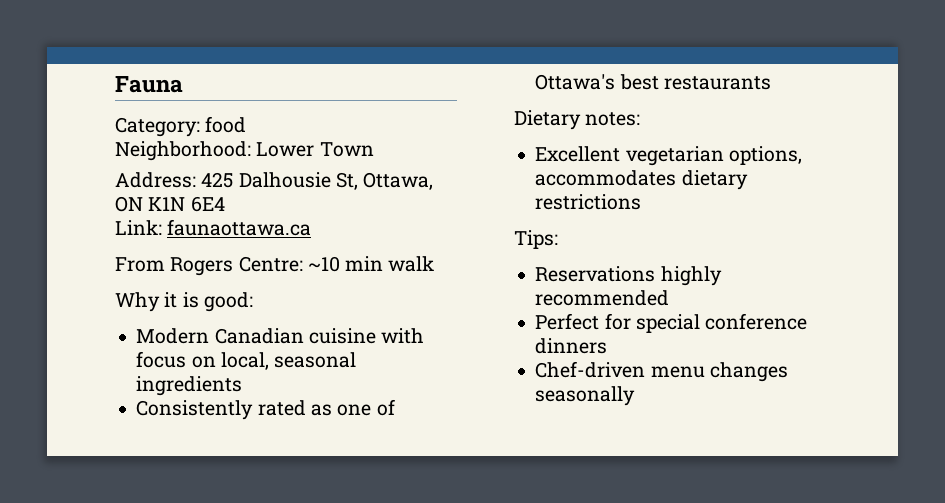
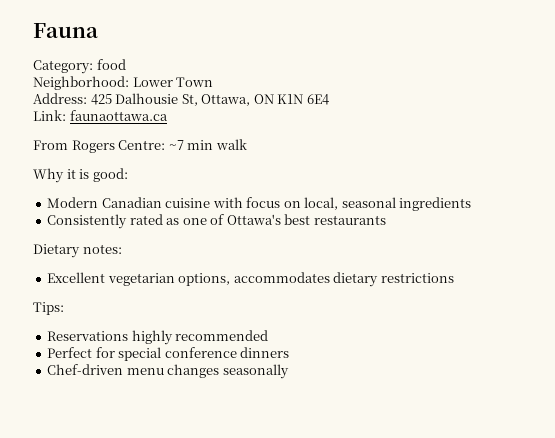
[307,256,340,272] ~10 -> [168,140,184,150] ~7

